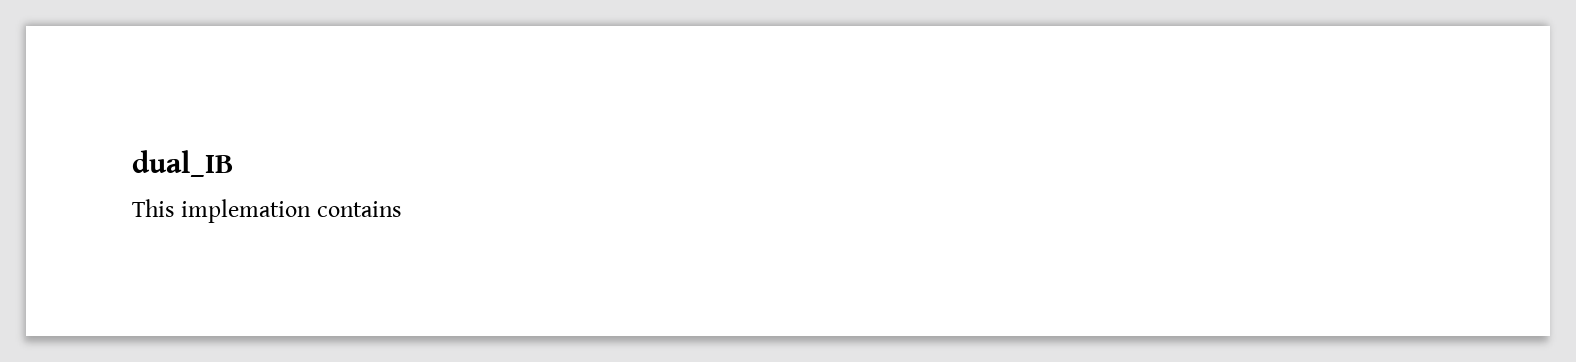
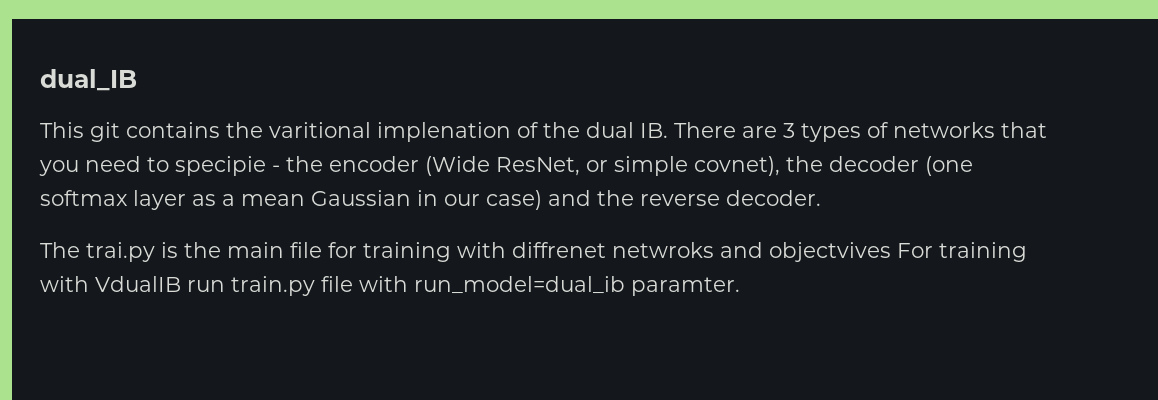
[181,199,402,223] implemation contains -> [90,122,1047,142] [39,156,973,176] [40,190,821,210] [40,242,1027,262] [40,276,740,296] git contains the varitional implenation of the dual IB. There are 3 types of networks that you need to specipie - the encoder (Wide ResNet, or simple covnet), the decoder (one softmax layer as a mean Gaussian in our case) and the reverse decoder. // The trai.py is the main file for training with diffrenet netwroks and objectvives For training with VdualIB run train.py file with run_model=dual_ib paramter.

